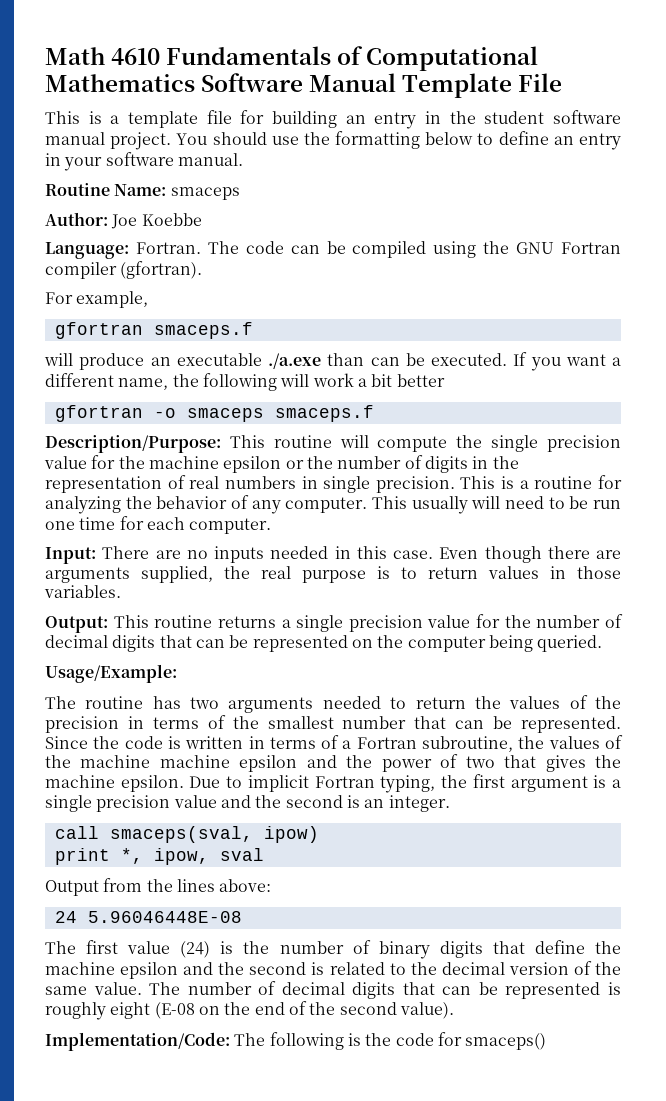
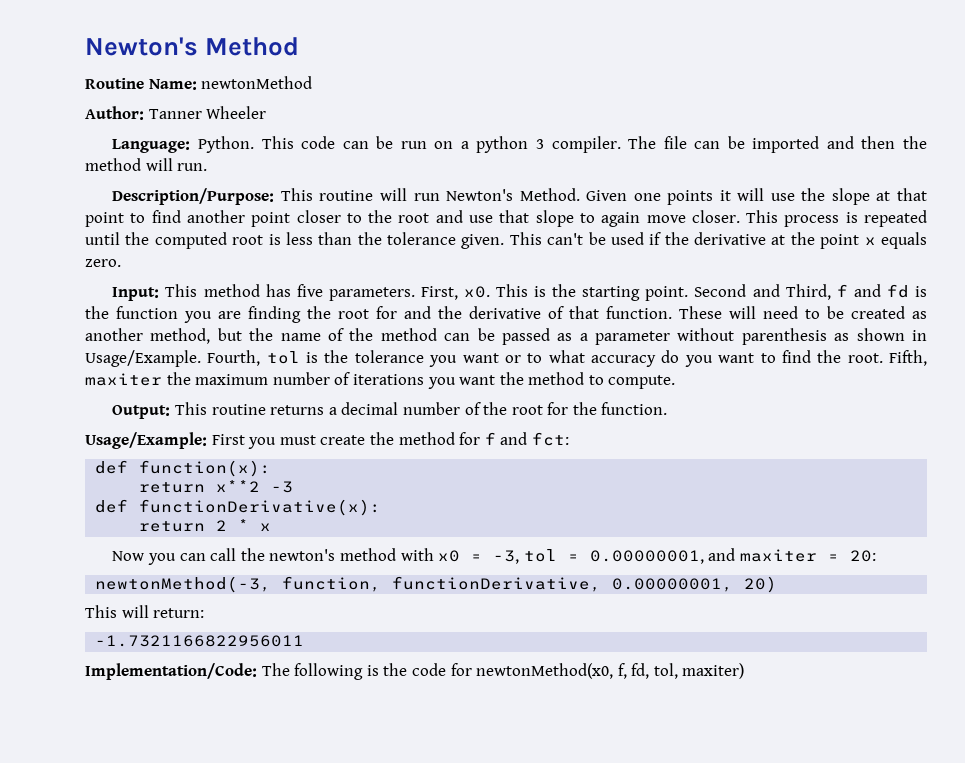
[45,46,539,71] [45,73,563,98] [45,110,622,129] [45,131,621,150] [45,152,243,171] Math 4610 Fundamentals of Computational Mathematics Software Manual Template File // This is a template file for building an entry in the student software manual project. You should use the formatting below to define an entry in your software manual. -> [85,37,300,56] Newton's Method
[170,187,240,200] smaceps -> [201,76,313,89] newtonMethod
[111,213,202,229] Joe Koebbe -> [148,106,267,119] Tanner Wheeler
[135,241,239,254] Fortran. The -> [197,136,294,153] Python. This
[352,241,622,258] [45,261,203,279] [45,291,149,308] [54,322,253,339] [44,352,621,371] [45,373,445,391] [54,405,374,422] [45,435,621,453] [44,455,519,473] [45,475,622,493] [45,495,621,514] [45,516,272,534] [45,546,621,564] [45,566,621,583] [44,585,121,598] compiled using the GNU Fortran compiler (gfortran). // For example, // gfortran smaceps.f // will produce an executable ./a.exe than can be executed. If you want a different name, the following will work a bit better // gfortran -o smaceps smaceps.f // Description/Purpose: This routine will compute the single precision value for the machine epsilon or the number of digits in the representation of real numbers in single precision. This is a routine for analyzing the behavior of any computer. This usually will need to be run one time for each computer. // Input: There are no inputs needed in this case. Even though there are arguments supplied, the real purpose is to return values in those variables. -> [400,136,927,153] [85,158,208,171] [112,188,927,205] [85,210,927,227] [85,232,928,249] [85,259,121,267] [112,284,928,301] [85,306,927,323] [85,328,928,345] [85,350,927,367] [85,372,676,389] run on a python 3 compiler. The file can be imported and then the method will run. // Description/Purpose: This routine will run Newton's Method. Given one points it will use the slope at that point to find another point closer to the root and use that slope to again move closer. This process is repeated until the computed root is less than the tolerance given. This can't be used if the derivative at the point x equals zero. // Input: This method has five parameters. First, x0. This is the starting point. Second and Third, f and fd is the function you are finding the root for and the derivative of that function. These will need to be created as another method, but the name of the method can be passed as a parameter without parenthesis as shown in Usage/Example. Fourth, tol is the tolerance you want or to what accuracy do you want to find the root. Fifth, maxiter the maximum number of iterations you want the method to compute.
[296,614,623,632] [45,635,603,652] [45,664,177,683] [45,695,622,713] [45,715,622,733] [45,735,624,752] [45,754,621,772] [45,774,622,793] [45,795,450,812] [54,826,319,843] [54,848,264,865] [45,878,272,896] [54,911,242,923] [45,940,621,959] [45,961,621,979] [45,981,621,999] [45,1001,454,1020] single precision value for the number of decimal digits that can be represented on the computer being queried. // Usage/Example: // The routine has two arguments needed to return the values of the precision in terms of the smallest number that can be represented. Since the code is written in terms of a Fortran subroutine, the values of the machine machine epsilon and the power of two that gives the machine epsilon. Due to implicit Fortran typing, the first argument is a single precision value and the second is an integer. // call smaceps(sval, ipow) // print *, ipow, sval // Output from the lines above: // 24 5.96046448E-08 // The first value (24) is the number of binary digits that define the machine epsilon and the second is related to the decimal version of the same value. The number of decimal digits that can be represented is roughly eight (E-08 on the end of the second value). -> [341,402,668,415] [85,432,569,449] [95,460,272,477] [139,480,294,493] [95,499,382,516] [139,519,272,532] [112,548,876,565] [95,576,778,593] [85,605,205,618] [95,635,305,647] decimal number of the root for the function. // Usage/Example: First you must create the method for f and fct: // def function(x): // return x**2 -3 // def functionDerivative(x): // return 2 * x // Now you can call the newton's method with x0 = -3, tol = 0.00000001, and maxiter = 20: // newtonMethod(-3, function, functionDerivative, 0.00000001, 20) // This will return: // -1.7321166822956011
[465,1033,547,1050] smaceps() -> [476,663,745,679] newtonMethod(x0, f, fd, tol, maxiter)

